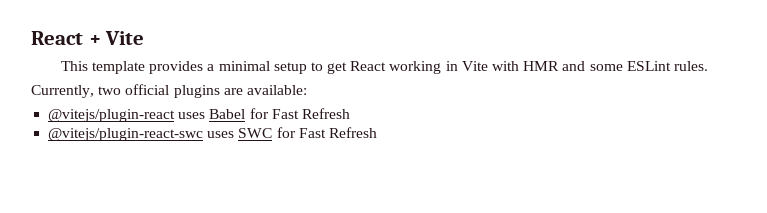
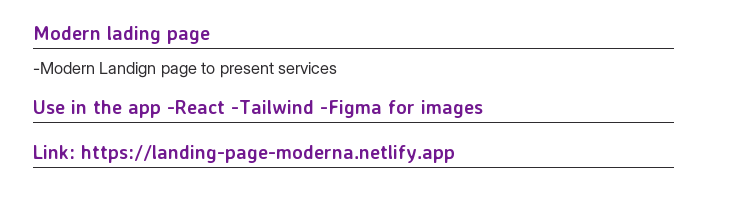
[31,31,145,45] [60,61,708,74] [31,84,307,98] [48,108,350,122] [48,127,377,141] React + Vite // This template provides a minimal setup to get React working in Vite with HMR and some ESLint rules. // Currently, two official plugins are available: // @vitejs/plugin-react uses Babel for Fast Refresh // @vitejs/plugin-react-swc uses SWC for Fast Refresh -> [33,26,210,44] [33,62,338,78] [33,100,483,118] [33,145,455,163] Modern lading page // -Modern Landign page to present services // Use in the app -React -Tailwind -Figma for images // Link: https://landing-page-moderna.netlify.app

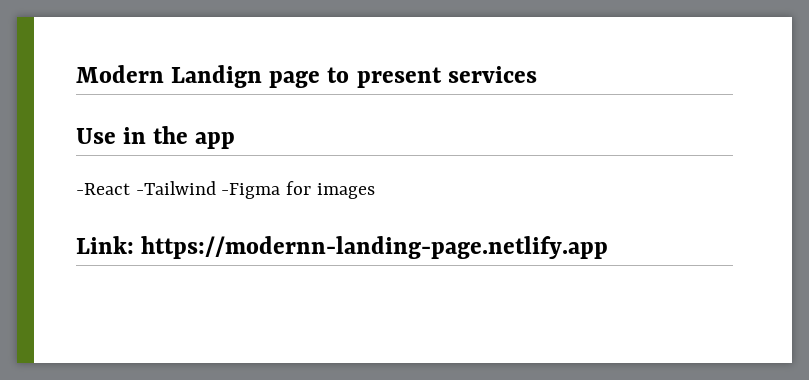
[107,26,210,44] [33,62,95,74] lading page // -Modern -> (164, 74) none
(161, 111) none -> (236, 140) //
[81,145,455,163] https://landing-page-moderna.netlify.app -> [141,236,609,259] https://modernn-landing-page.netlify.app

